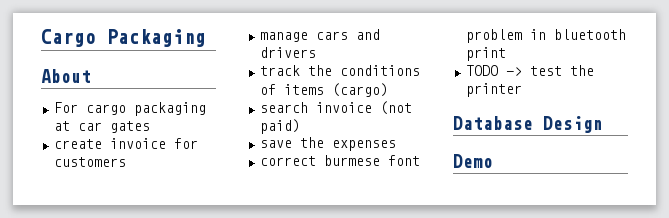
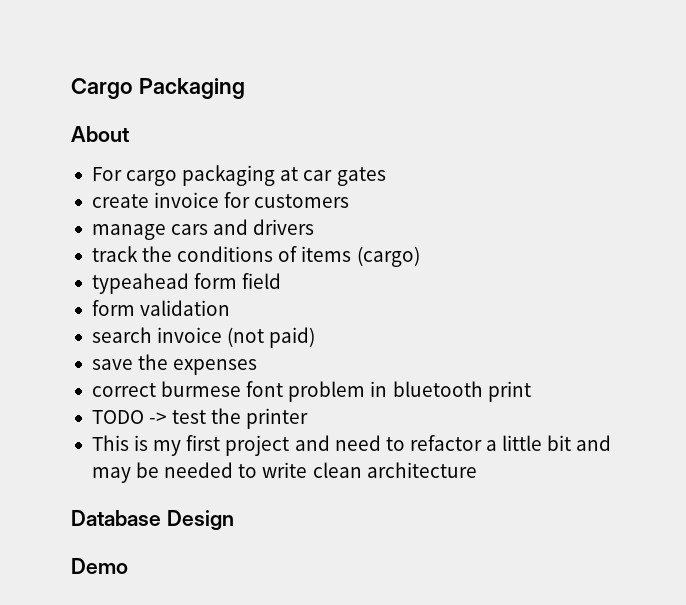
(388, 90) none -> [91,273,282,294] [91,300,231,316] // typeahead form field // form validation
(522, 90) none -> [91,435,612,456] [91,462,477,483] // This is my first project and need to refactor a little bit and may be needed to write clean architecture

